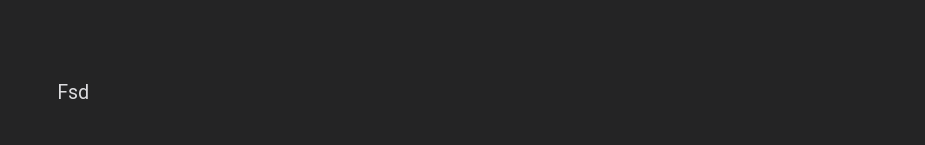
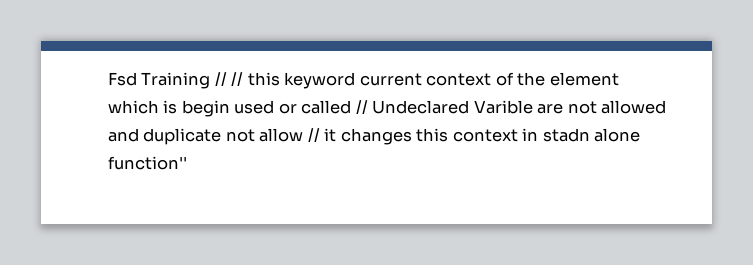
(89, 91) none -> [141,72,619,89] [108,100,667,117] [108,128,641,145] [108,156,187,170] Training // // this keyword current context of the element which is begin used or called // Undeclared Varible are not allowed and duplicate not allow // it changes this context in stadn alone function''

